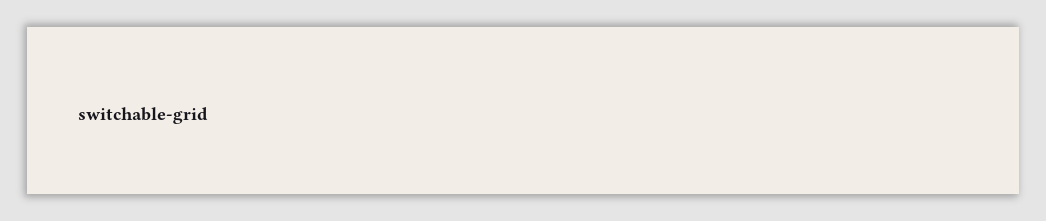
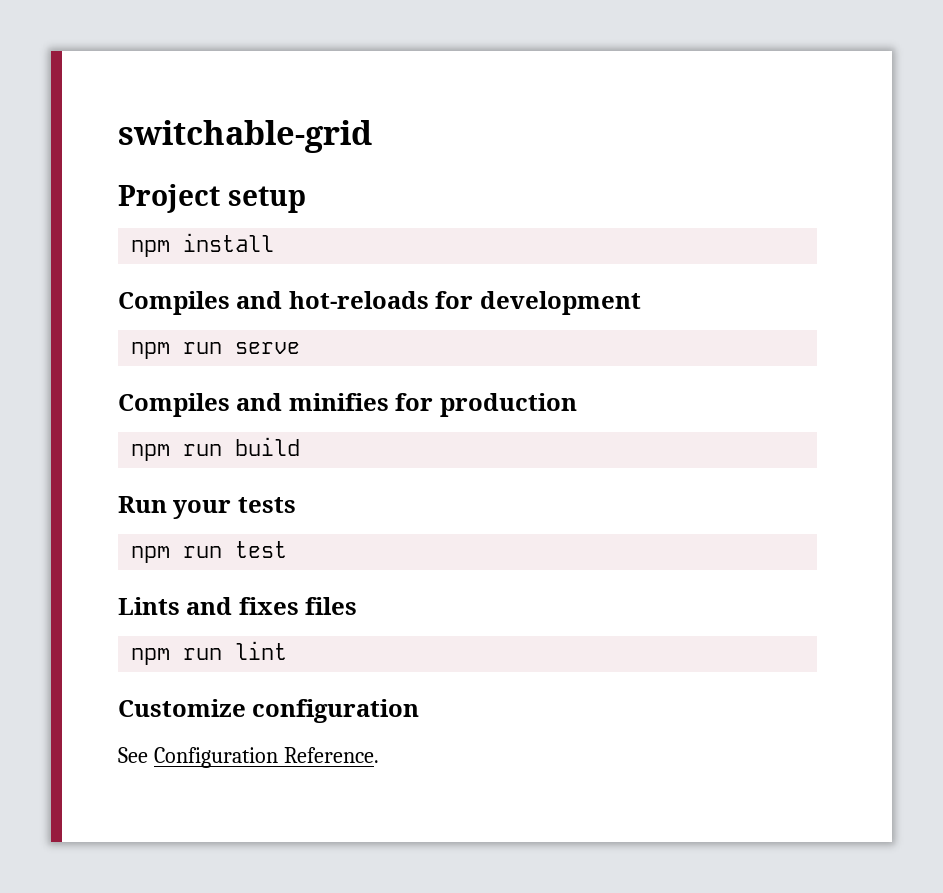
(208, 115) none -> [118,184,306,213] [131,233,275,257] [118,291,641,315] [131,342,301,359] [118,393,577,417] [131,437,301,461] [118,496,296,519] [131,541,288,563] [118,597,358,615] [131,641,288,665] [118,699,420,723] [118,747,379,768] // Project setup // npm install // Compiles and hot-reloads for development // npm run serve // Compiles and minifies for production // npm run build // Run your tests // npm run test // Lints and fixes files // npm run lint // Customize configuration // See Configuration Reference.

